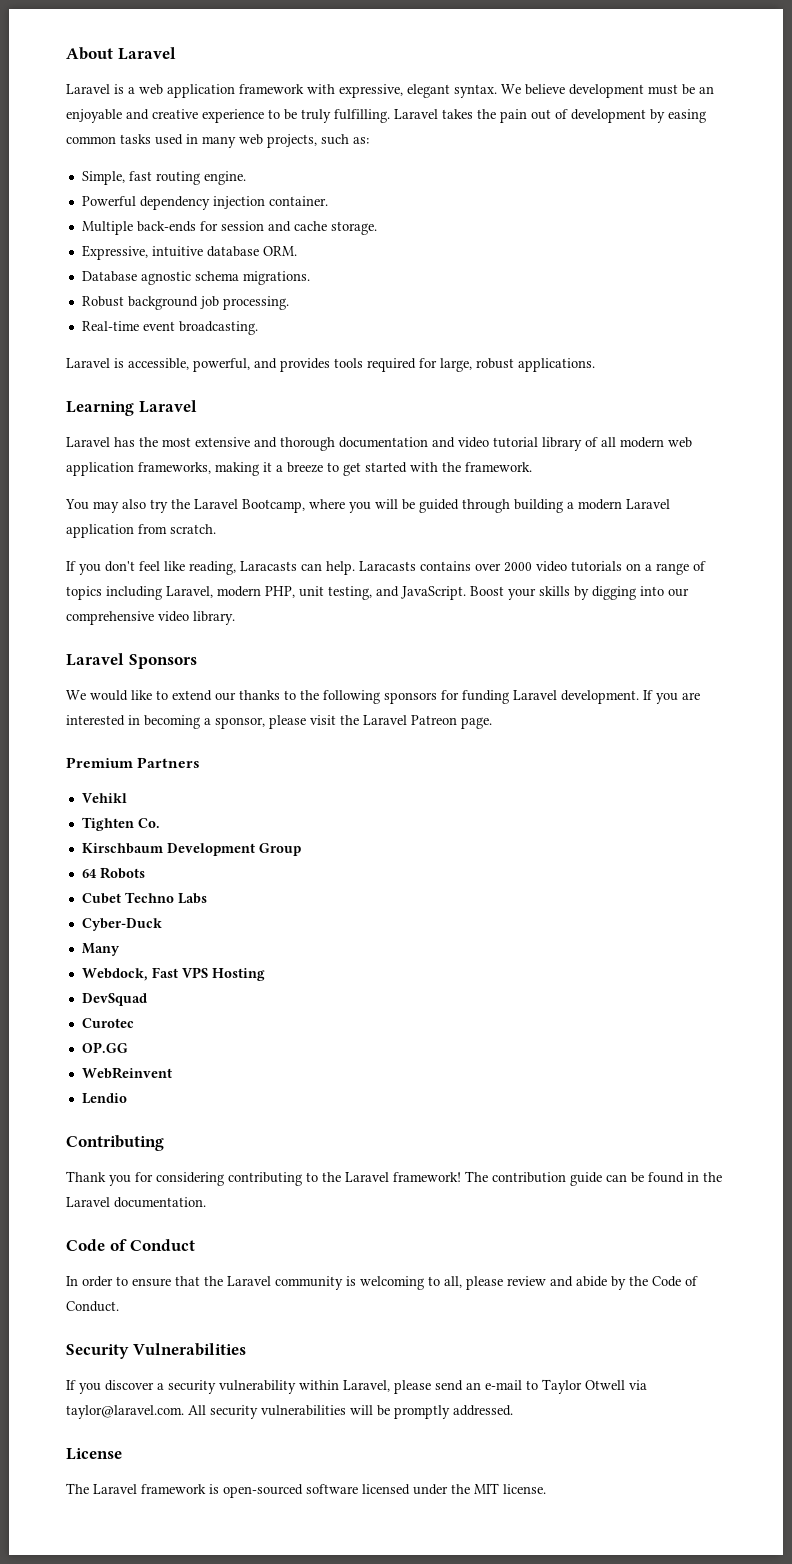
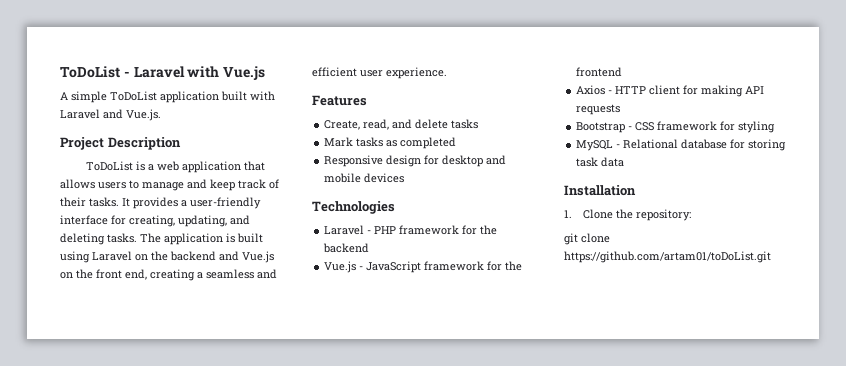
[66,47,176,60] [66,84,714,98] [66,109,706,123] [66,134,369,148] [81,171,246,185] [81,196,328,210] [81,221,377,235] [81,245,297,260] [81,271,310,285] [81,296,289,310] [81,321,258,335] [66,358,595,372] [66,400,197,416] [66,437,692,451] [66,462,532,476] [65,499,670,513] [66,524,216,538] [66,561,706,575] [66,586,689,600] [66,611,235,625] [66,653,197,669] [66,690,700,704] [66,715,492,729] [66,757,201,768] [81,793,127,803] [81,817,160,831] [81,843,301,856] [81,867,145,879] [81,892,207,904] [81,918,162,931] [81,943,120,956] [81,967,265,981] [81,993,147,1006] [81,1018,134,1028] [81,1042,128,1053] [81,1067,172,1079] [81,1093,127,1104] [66,1135,164,1151] [66,1171,722,1186] [66,1197,206,1208] [66,1239,196,1251] [66,1276,698,1290] [66,1301,119,1312] [66,1343,246,1359] [66,1379,647,1394] [66,1405,513,1419] [66,1448,122,1460] [66,1483,546,1498] About Laravel // Laravel is a web application framework with expressive, elegant syntax. We believe development must be an enjoyable and creative experience to be truly fulfilling. Laravel takes the pain out of development by easing common tasks used in many web projects, such as: // Simple, fast routing engine. // Powerful dependency injection container. // Multiple back-ends for session and cache storage. // Expressive, intuitive database ORM. // Database agnostic schema migrations. // Robust background job processing. // Real-time event broadcasting. // Laravel is accessible, powerful, and provides tools required for large, robust applications. // Learning Laravel // Laravel has the most extensive and thorough documentation and video tutorial library of all modern web application frameworks, making it a breeze to get started with the framework. // You may also try the Laravel Bootcamp, where you will be guided through building a modern Laravel application from scratch. // If you don't feel like reading, Laracasts can help. Laracasts contains over 2000 video tutorials on a range of topics including Laravel, modern PHP, unit testing, and JavaScript. Boost your skills by digging into our comprehensive video library. // Laravel Sponsors // We would like to extend our thanks to the following sponsors for funding Laravel development. If you are interested in becoming a sponsor, please visit the Laravel Patreon page. // Premium Partners // Vehikl // Tighten Co. // Kirschbaum Development Group // 64 Robots // Cubet Techno Labs // Cyber-Duck // Many // Webdock, Fast VPS Hosting // DevSquad // Curotec // OP.GG // WebReinvent // Lendio // Contributing // Thank you for considering contributing to the Laravel framework! The contribution guide can be found in the Laravel documentation. // Code of Conduct // In order to ensure that the Laravel community is welcoming to all, please review and abide by the Code of Conduct. // Security Vulnerabilities // If you discover a security vulnerability within Laravel, please send an e-mail to Taylor Otwell via taylor@laravel.com. All security vulnerabilities will be promptly addressed. // License // The Laravel framework is open-sourced software licensed under the MIT license. -> [60,66,266,80] [60,91,275,103] [60,109,161,121] [60,137,181,150] [85,161,265,173] [60,179,279,191] [60,197,261,209] [60,215,250,227] [60,233,263,245] [60,251,274,263] [60,269,277,281] [312,67,447,79] [312,95,367,106] [324,119,479,130] [324,137,457,149] [324,155,507,167] [324,173,405,183] [312,201,395,214] [324,225,498,235] [323,243,370,253] [324,261,523,273] [576,67,623,77] [576,85,765,97] [576,104,621,115] [576,121,776,133] [576,139,787,151] [576,157,625,167] [564,185,636,196] [564,209,691,221] [564,233,610,245] [564,251,771,263] ToDoList - Laravel with Vue.js // A simple ToDoList application built with Laravel and Vue.js. // Project Description // ToDoList is a web application that allows users to manage and keep track of their tasks. It provides a user-friendly interface for creating, updating, and deleting tasks. The application is built using Laravel on the backend and Vue.js on the front end, creating a seamless and efficient user experience. // Features // Create, read, and delete tasks // Mark tasks as completed // Responsive design for desktop and mobile devices // Technologies // Laravel - PHP framework for the backend // Vue.js - JavaScript framework for the frontend // Axios - HTTP client for making API requests // Bootstrap - CSS framework for styling // MySQL - Relational database for storing task data // Installation // 1. Clone the repository: // git clone https://github.com/artam01/toDoList.git

